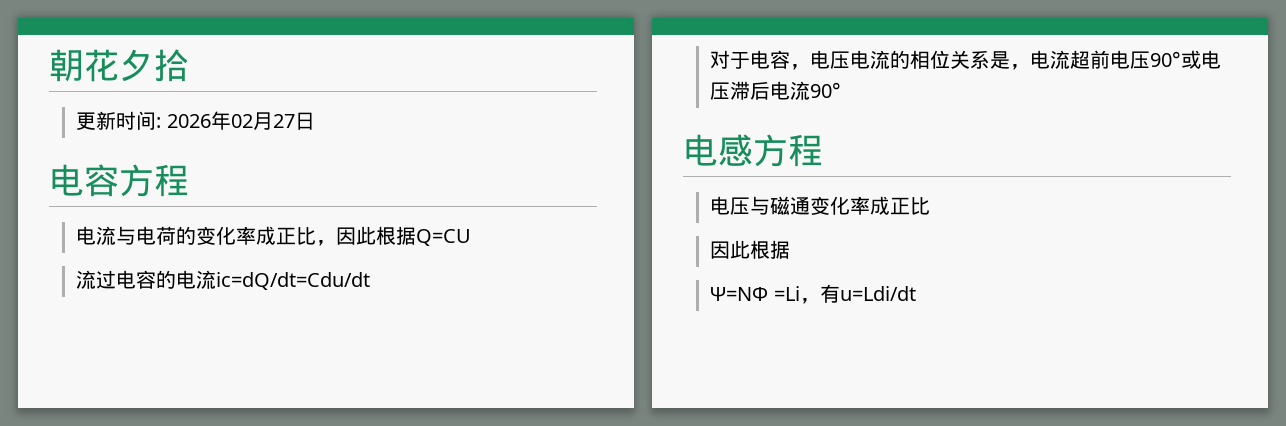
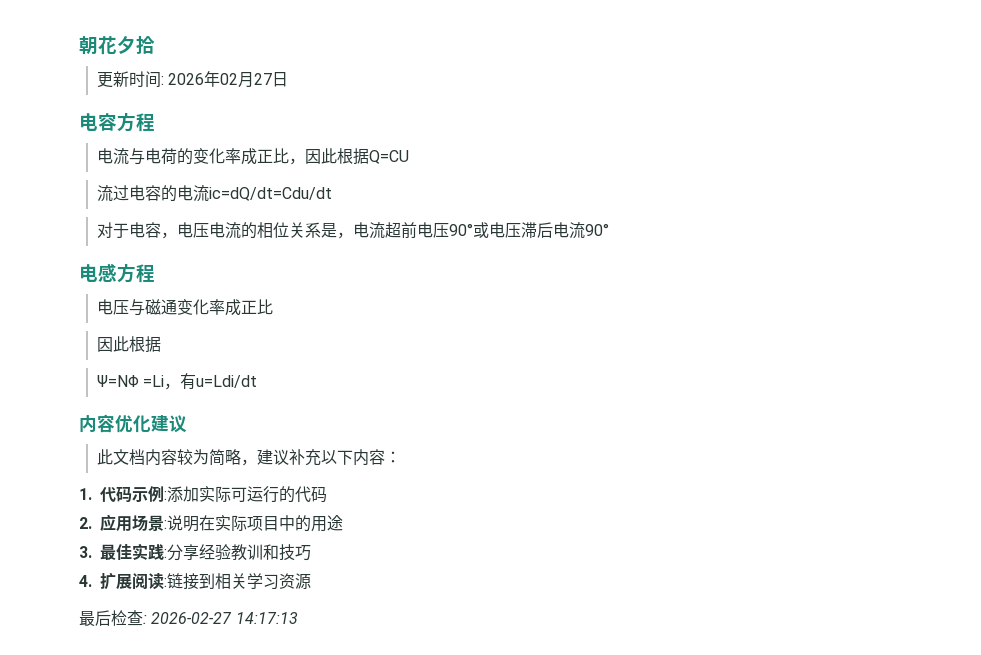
(916, 293) none -> [79,414,187,433] [96,449,401,466] [79,486,327,503] [79,514,343,532] [79,543,311,561] [79,572,311,590] [79,610,298,626] // 内容优化建议 // 此文档内容较为简略，建议补充以下内容： // 1.代码示例:添加实际可运行的代码 // 2.应用场景:说明在实际项目中的用途 // 3.最佳实践:分享经验教训和技巧 // 4.扩展阅读:链接到相关学习资源 // 最后检查: 2026-02-27 14:17:13

